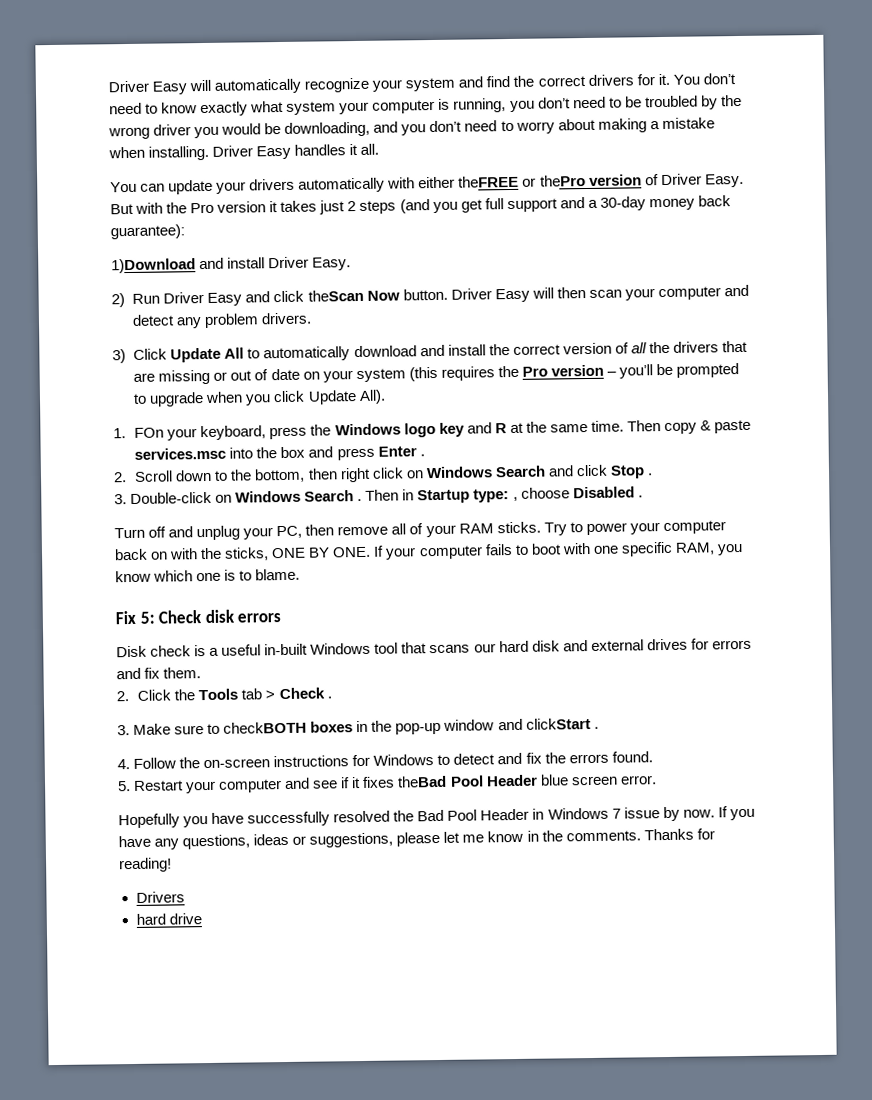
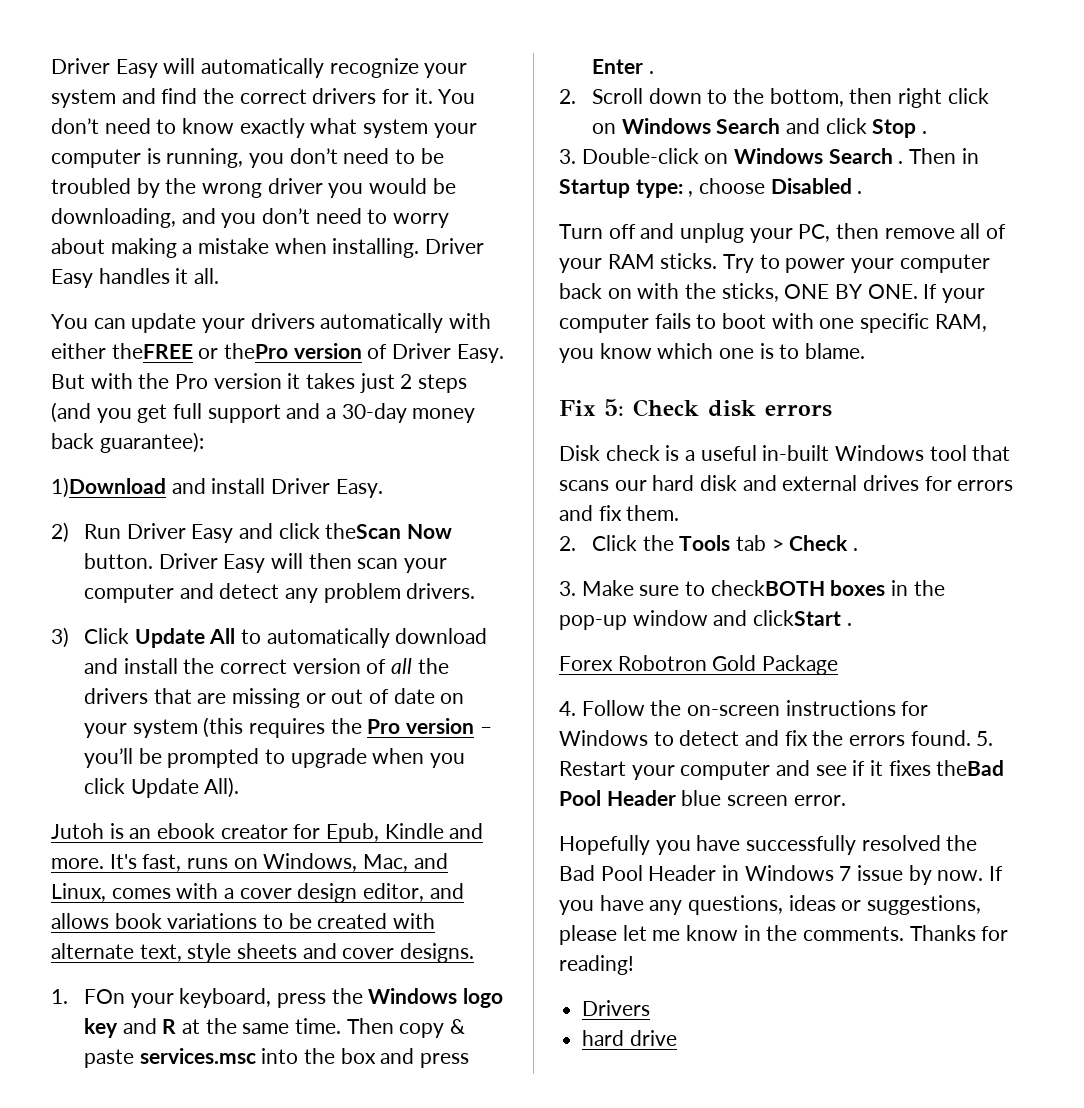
(386, 396) none -> [51,823,484,843] [51,853,448,872] [51,883,464,903] [51,913,436,929] [51,943,475,963] // Jutoh is an ebook creator for Epub, Kindle and more. It's fast, runs on Windows, Mac, and Linux, comes with a cover design editor, and allows book variations to be created with alternate text, style sheets and cover designs.
(599, 727) none -> [559,655,839,675] // Forex Robotron Gold Package
(653, 757) // -> (971, 738) none

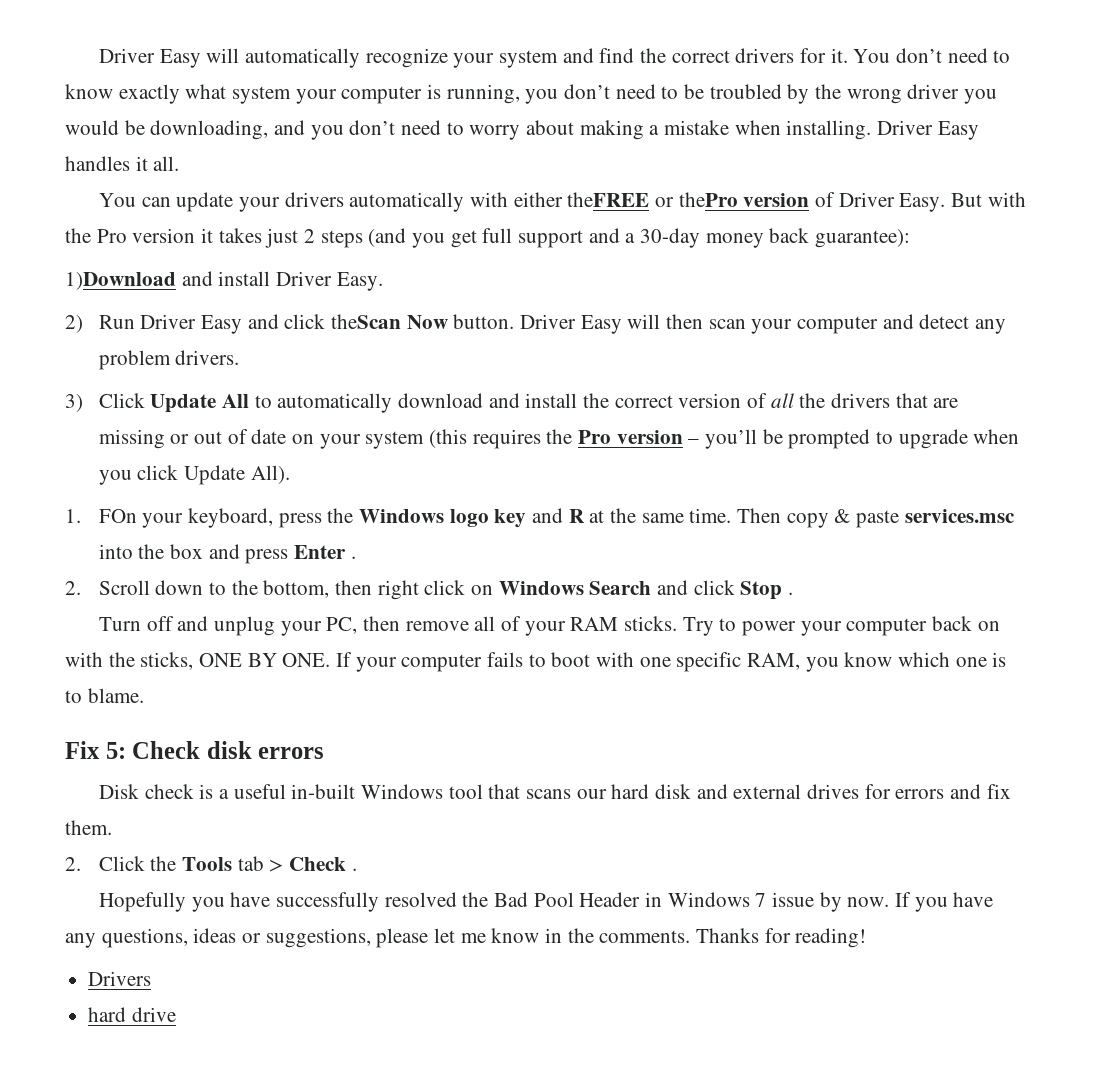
[51,823,484,843] [51,853,448,872] [51,883,464,903] [51,913,436,929] [51,943,475,963] // Jutoh is an ebook creator for Epub, Kindle and more. It's fast, runs on Windows, Mac, and Linux, comes with a cover design editor, and allows book variations to be created with alternate text, style sheets and cover designs. -> (290, 474) none
[559,148,979,164] [559,178,863,198] // 3. Double-click on Windows Search . Then in Startup type: , choose Disabled . -> (794, 593) none
[559,580,945,596] [559,610,852,630] [559,655,839,675] [559,700,929,716] [559,730,994,746] [559,760,1005,780] [559,790,846,806] // 3. Make sure to checkBOTH boxes in the pop-up window and clickStart . // Forex Robotron Gold Package // 4. Follow the on-screen instructions for Windows to detect and fix the errors found. 5. Restart your computer and see if it fixes theBad Pool Header blue screen error. -> (357, 869) none

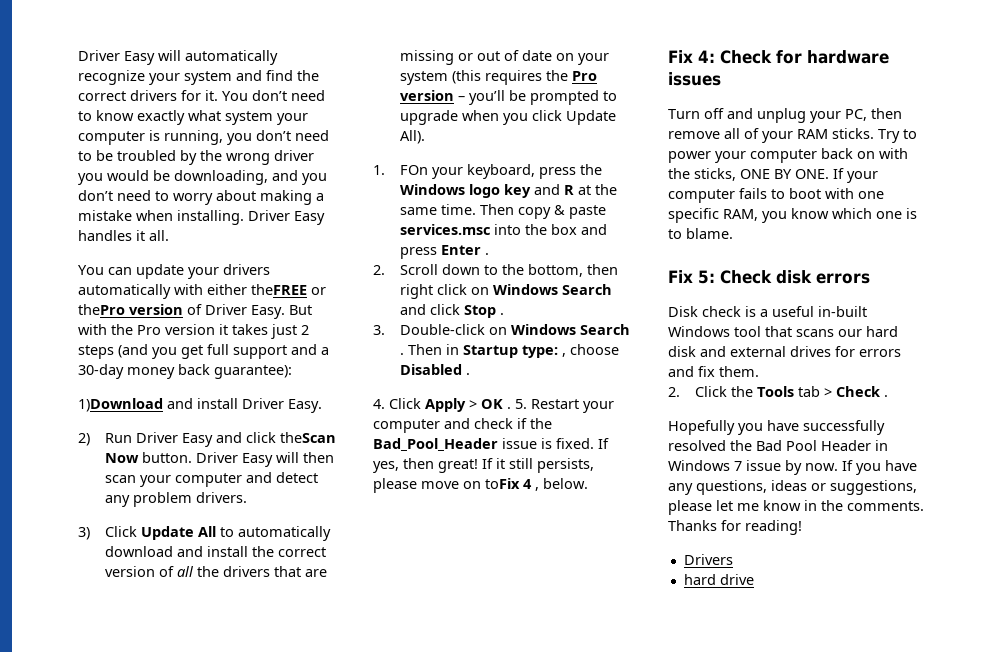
(794, 593) none -> [373,324,631,335] [400,344,620,358] [400,364,471,375] [373,398,614,413] [373,418,552,433] [373,438,609,451] [373,458,594,473] [373,478,588,493] [668,50,889,64] [668,72,721,86] // 3. Double-click on Windows Search . Then in Startup type: , choose Disabled . // 4. Click Apply > OK . 5. Restart your computer and check if the Bad_Pool_Header issue is fixed. If yes, then great! If it still persists, please move on toFix 4 , below. // Fix 4: Check for hardware issues

